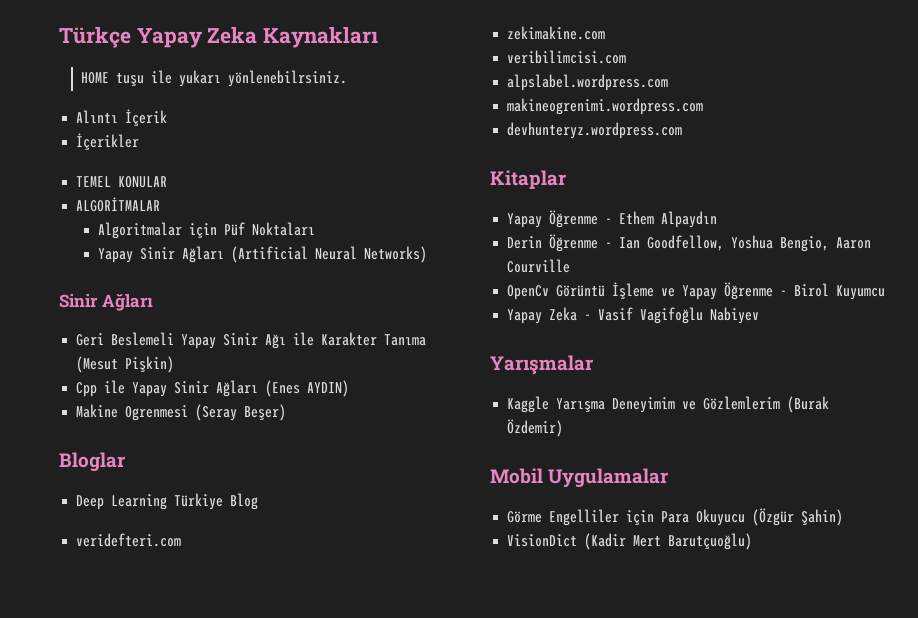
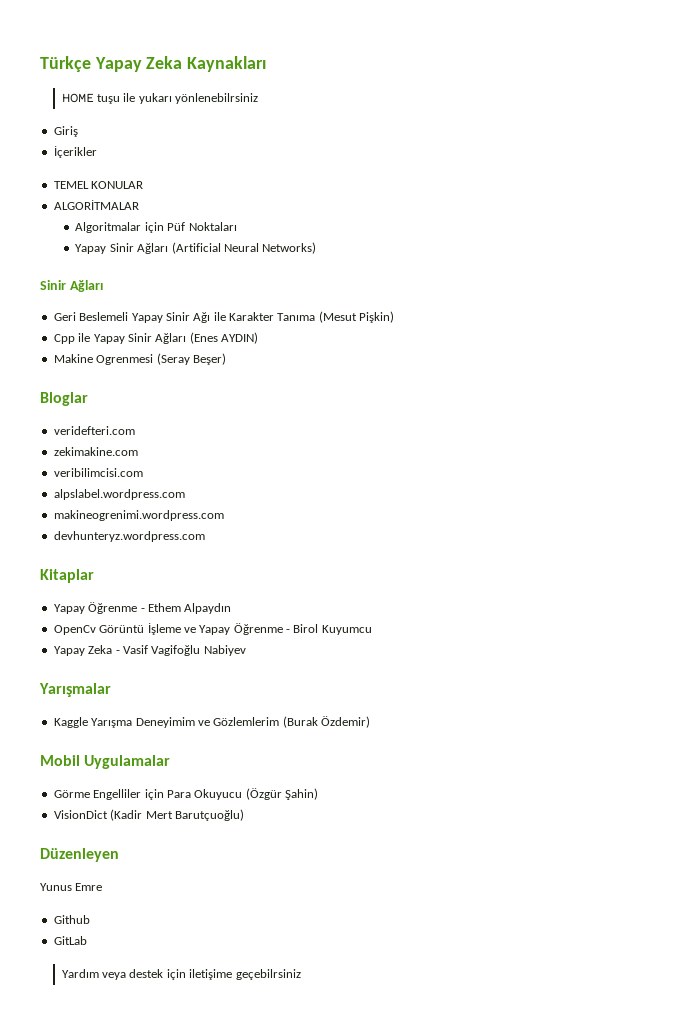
[228,70,348,87] [76,109,168,127] yönlenebilrsiniz. // Alıntı İçerik -> [175,93,259,104] [53,126,78,137] yönlenebilrsiniz // Giriş
[76,493,259,510] // Deep Learning Türkiye Blog -> (88, 399) none
[507,234,872,252] [507,259,571,273] // Derin Öğrenme - Ian Goodfellow, Yoshua Bengio, Aaron Courville -> (232, 608) none
(753, 541) none -> [40,848,119,862] [40,883,103,891] [53,915,90,924] [53,936,87,945] [61,969,301,980] // Düzenleyen // Yunus Emre // Github // GitLab // Yardım veya destek için iletişime geçebilrsiniz

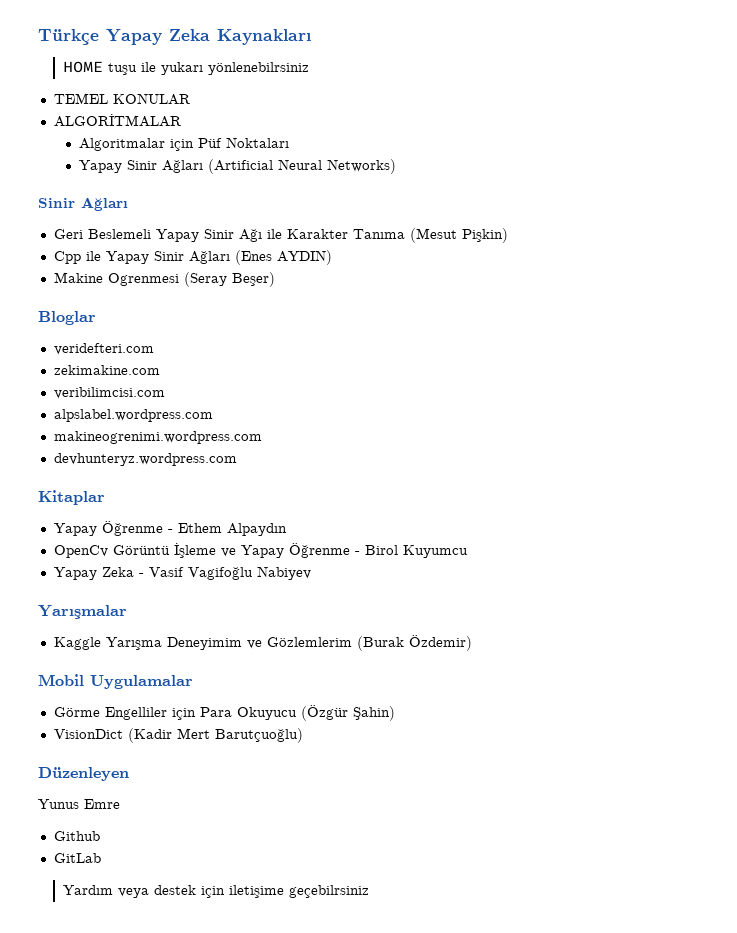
[53,126,78,137] [53,146,97,158] // Giriş // İçerikler -> (310, 68) none

